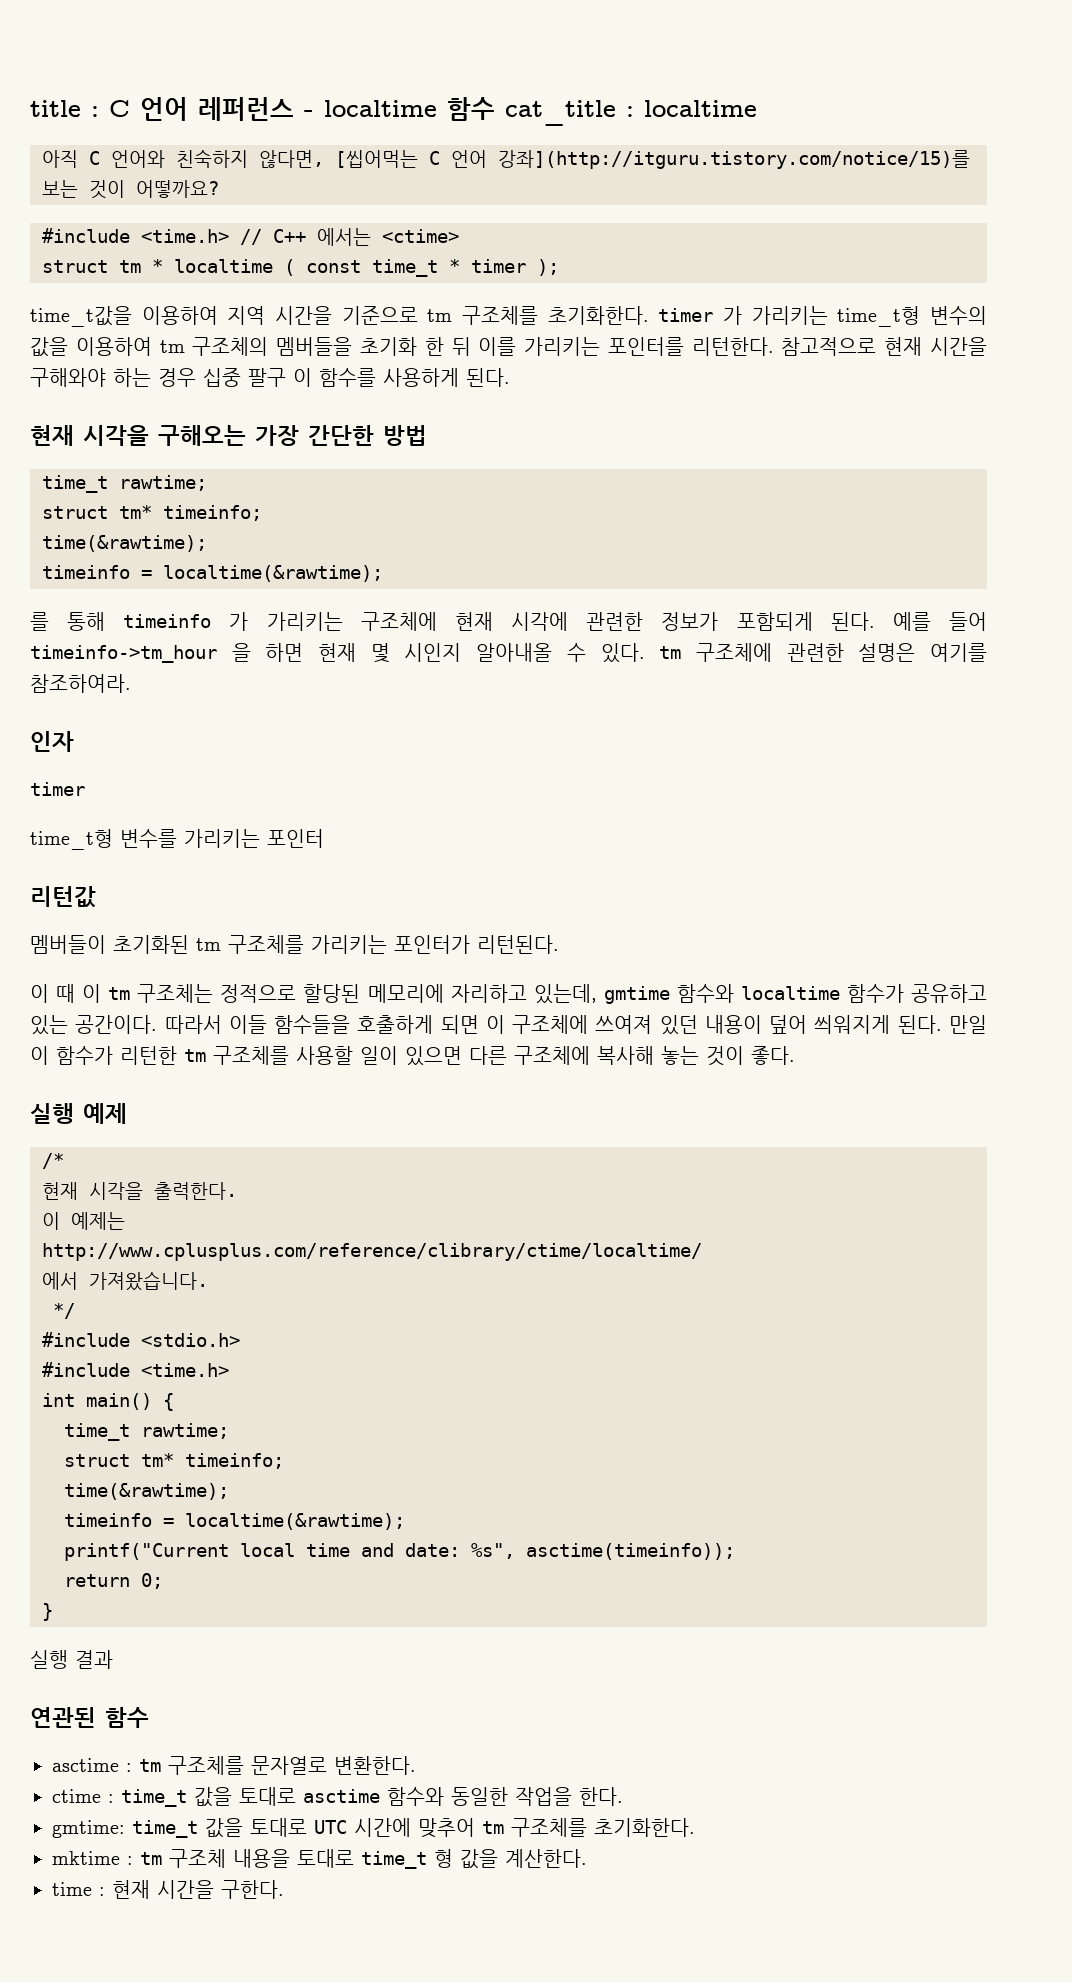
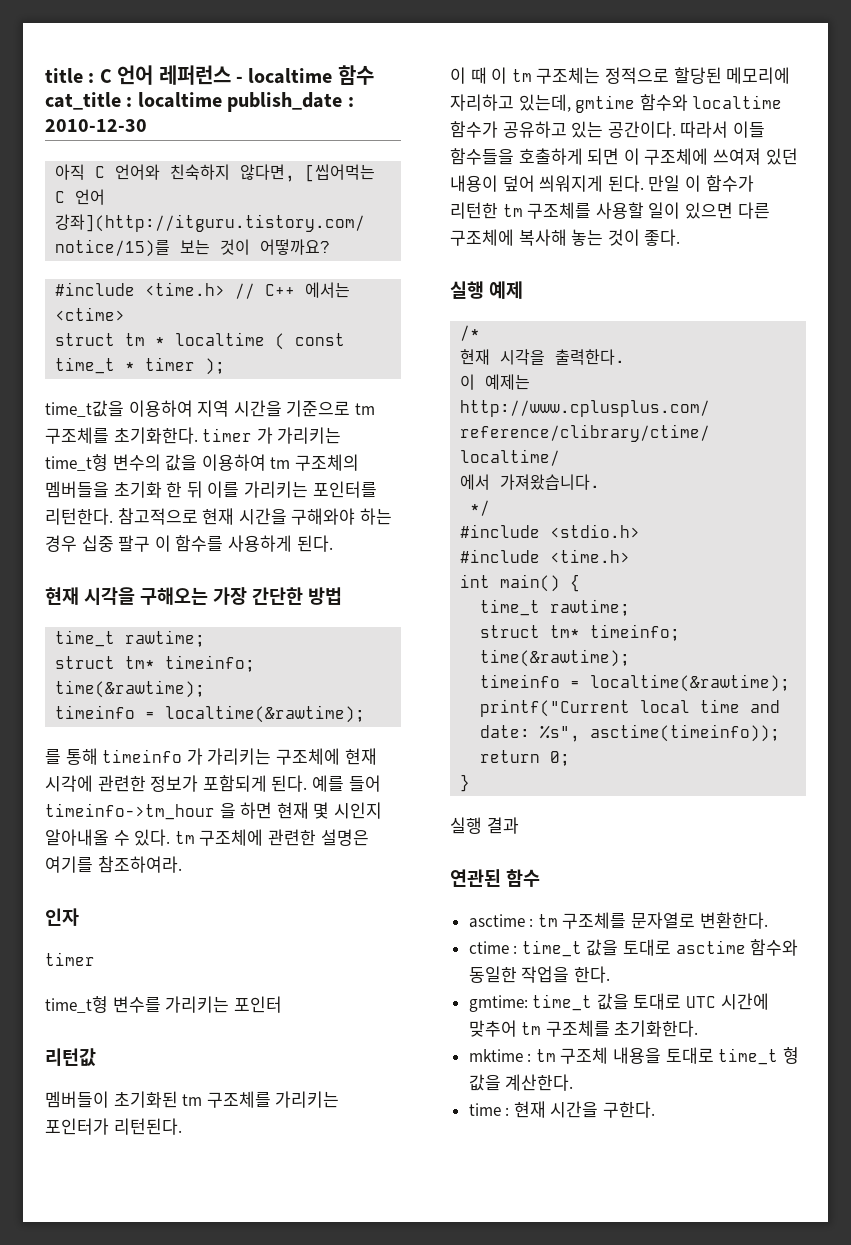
(757, 108) none -> [227,92,354,112] [45,119,147,132] publish_date : 2010-12-30

